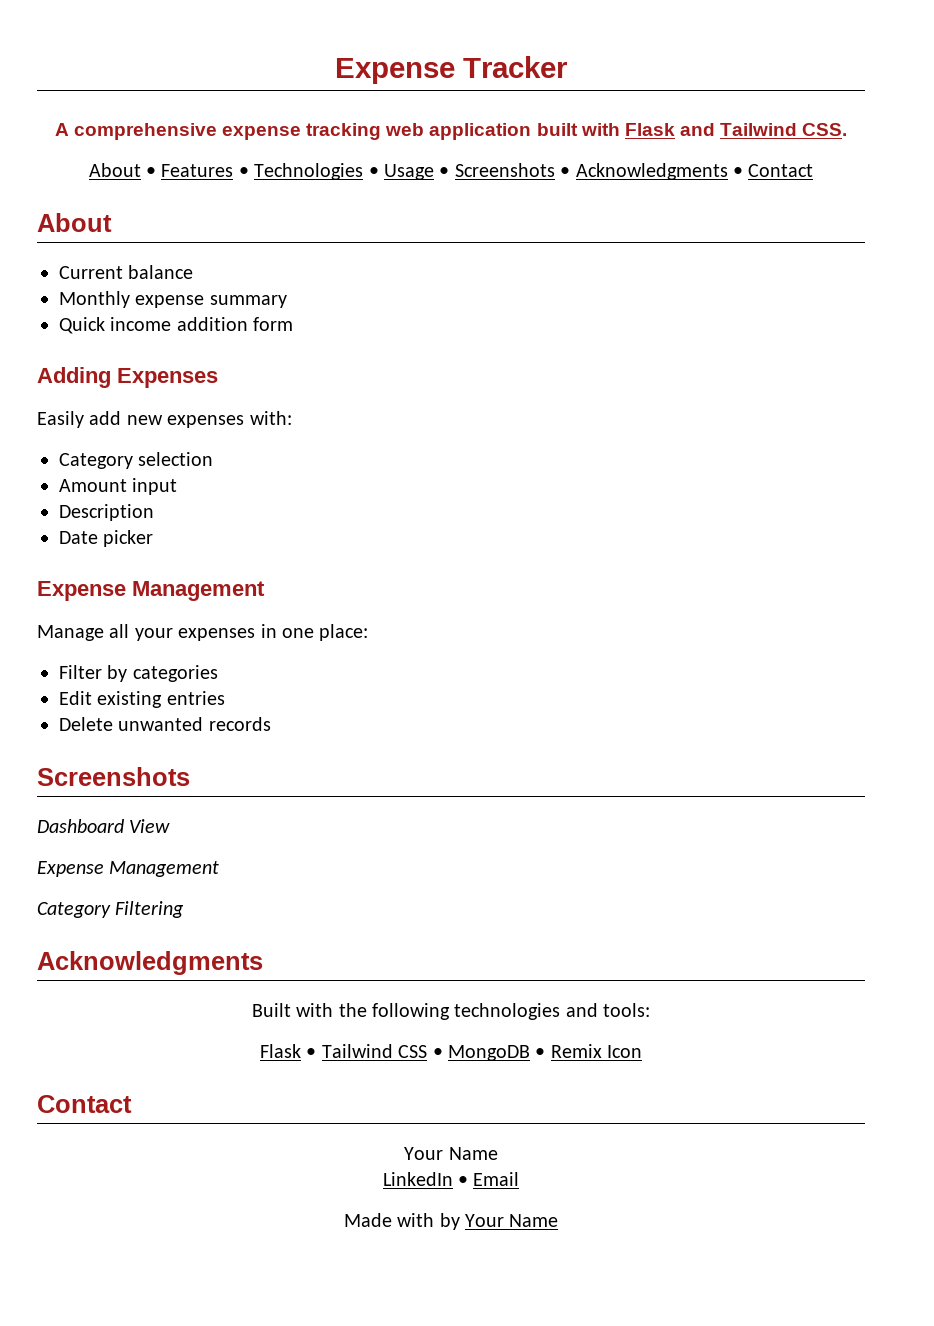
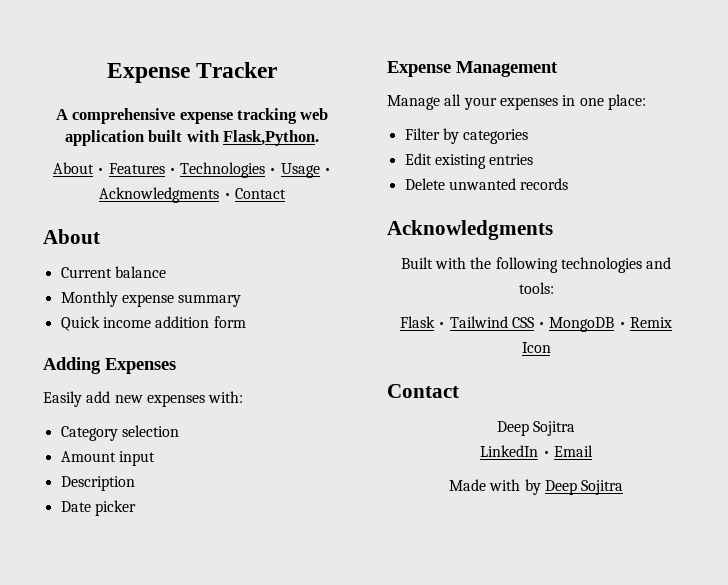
[624,123,848,136] Flask and Tailwind CSS. -> [223,130,320,146] Flask,Python.
[454,163,571,177] Screenshots • -> (332, 171) none
[37,767,190,786] [37,819,171,833] [37,861,220,877] [37,901,185,918] // Screenshots // Dashboard View // Expense Management // Category Filtering -> (569, 184) none
[404,1147,498,1160] Your Name -> [496,421,576,436] Deep Sojitra
[464,1214,559,1227] Your Name -> [544,480,624,495] Deep Sojitra

